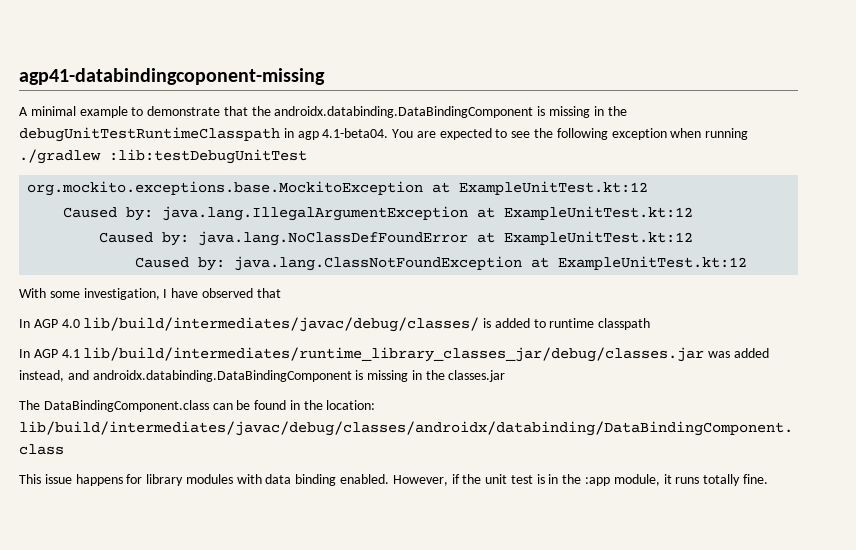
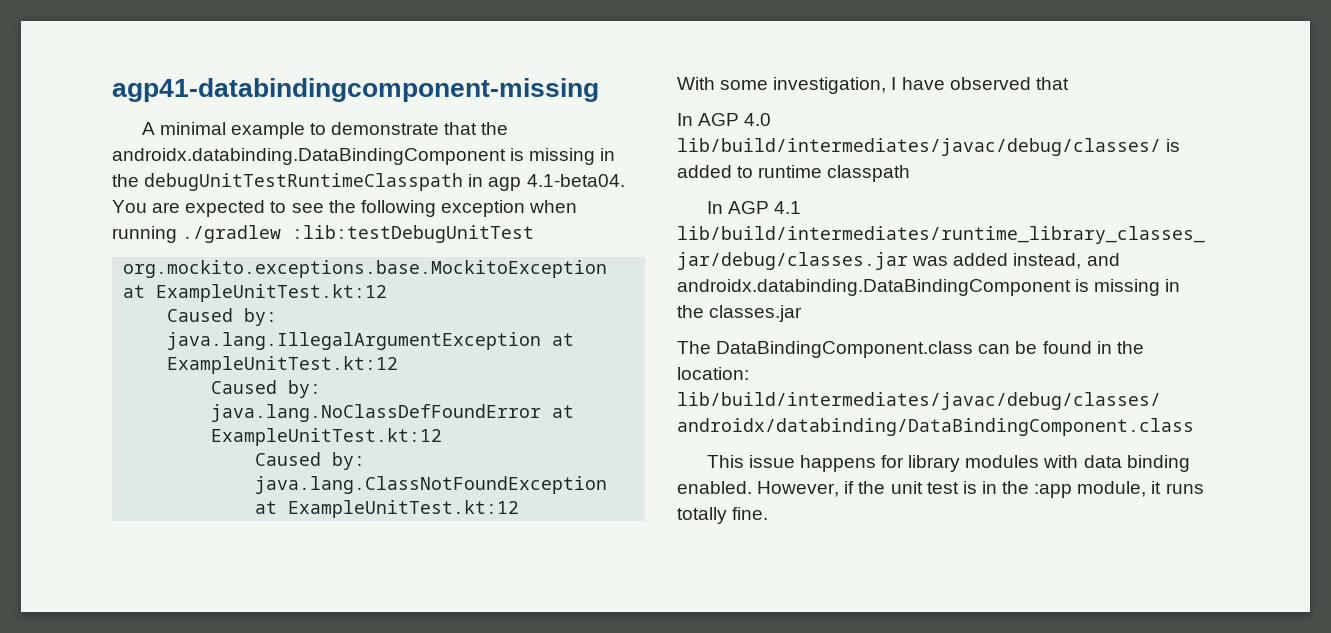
[19,68,325,85] agp41-databindingcoponent-missing -> [112,78,599,102] agp41-databindingcomponent-missing

